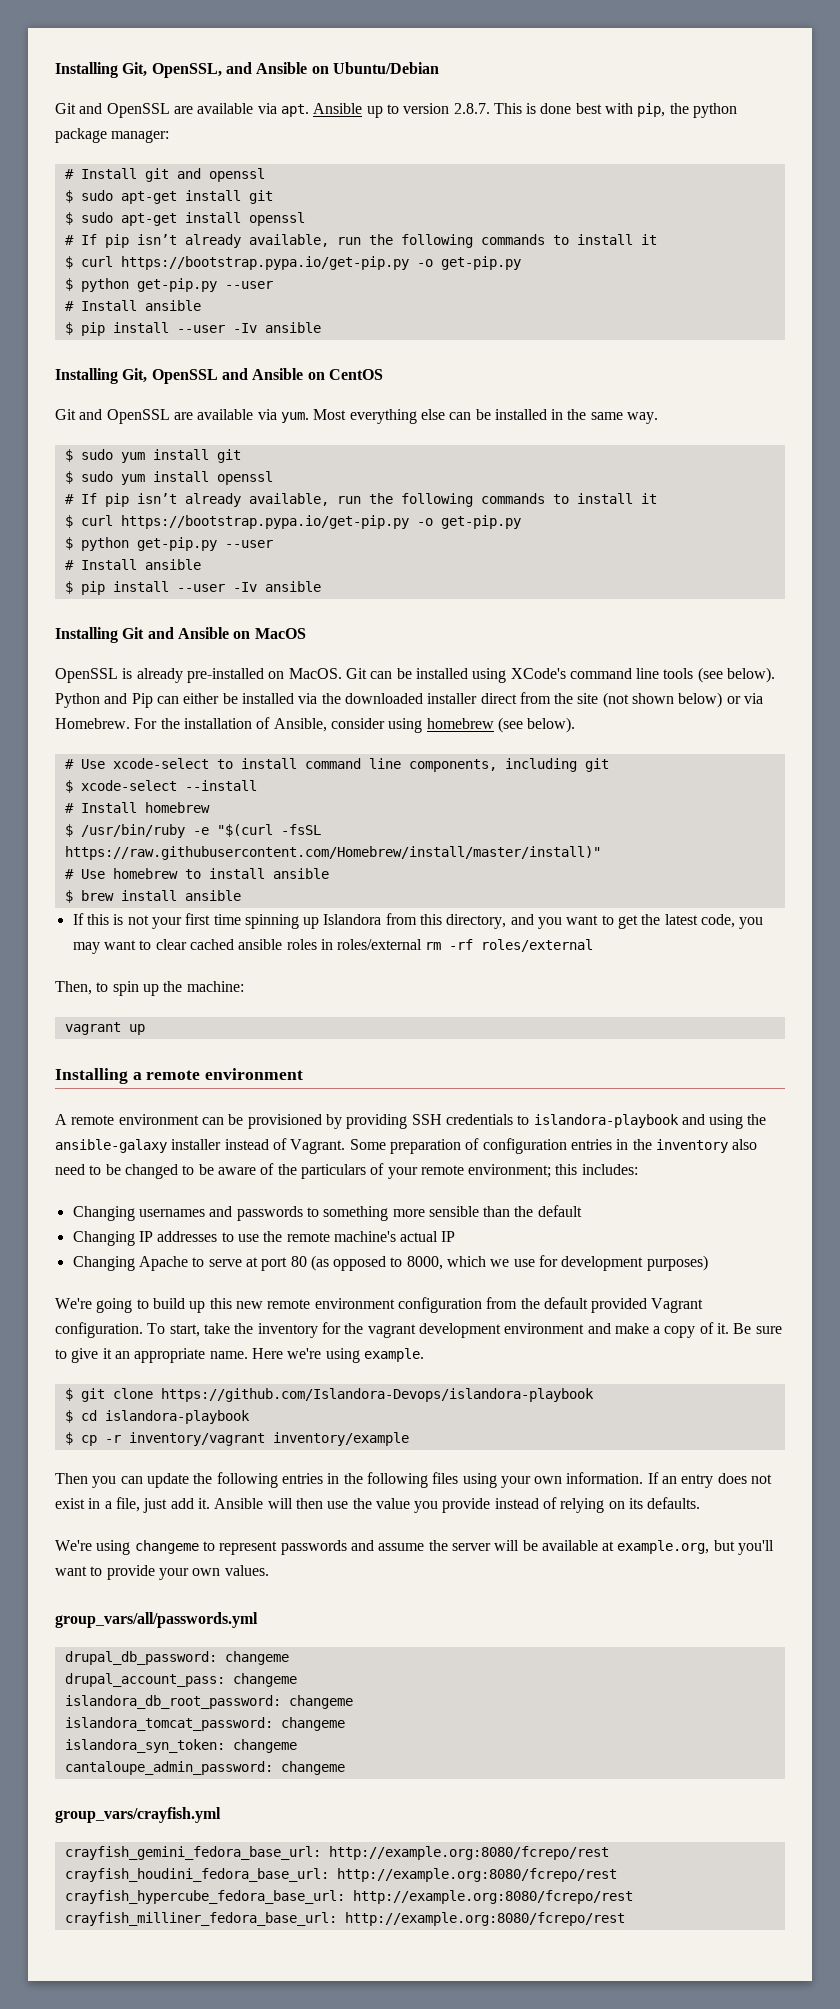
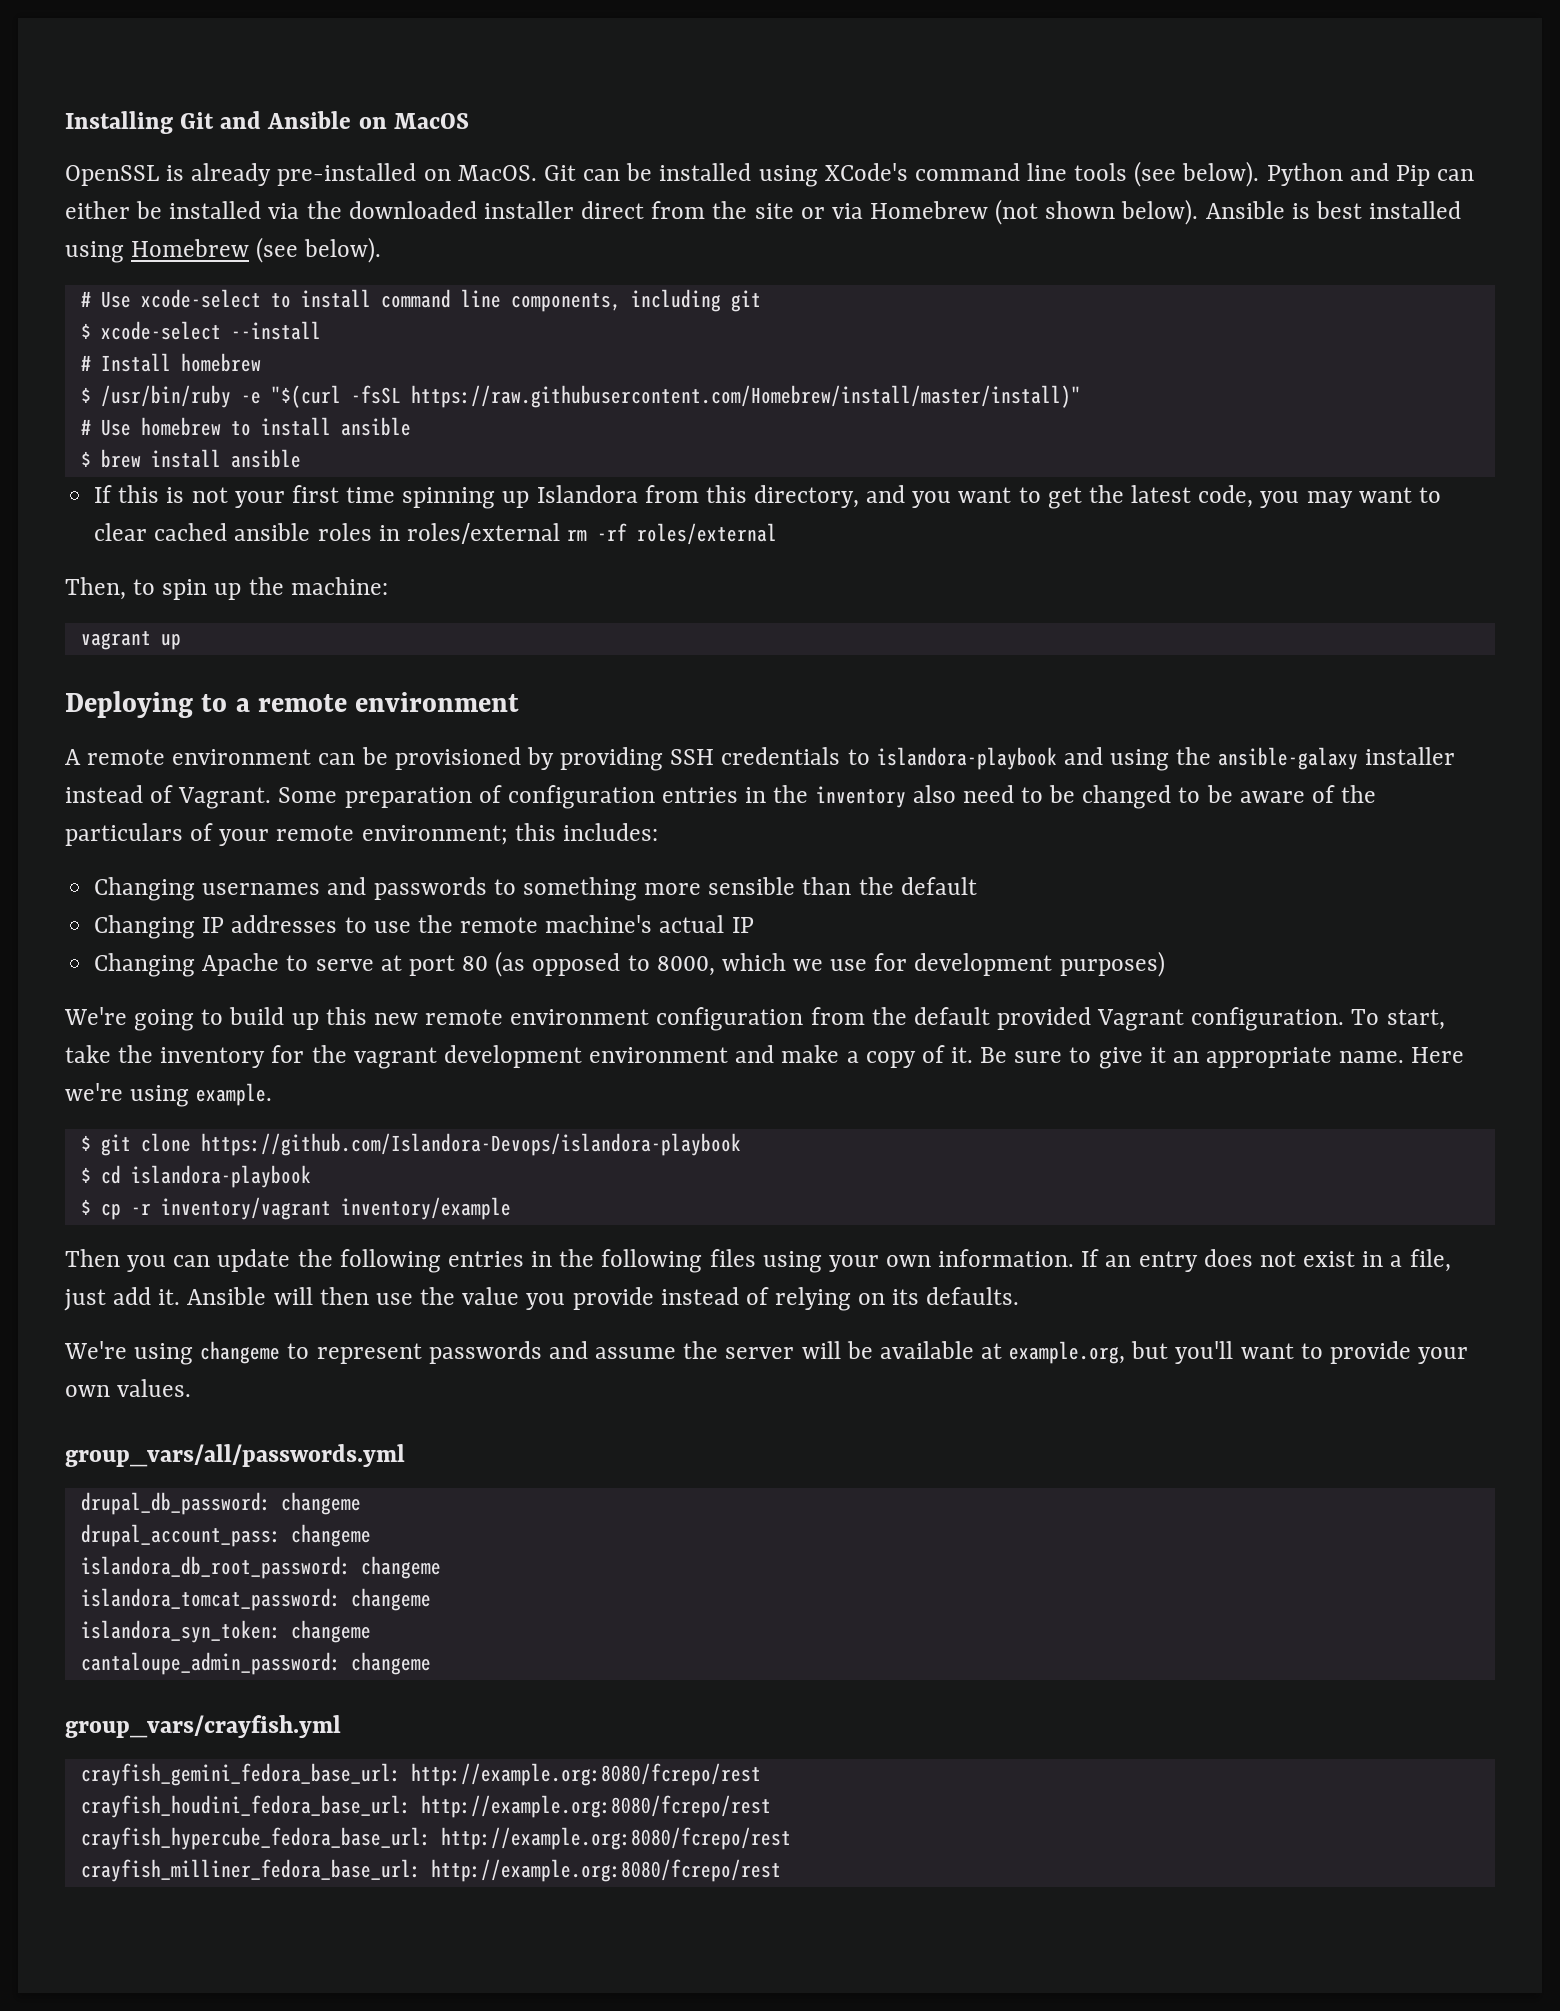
[55,62,439,78] [55,103,738,118] [55,128,170,143] [64,168,265,182] [64,190,273,204] [64,212,305,226] [64,234,657,248] [64,256,521,270] [64,278,273,292] [64,300,201,311] [64,322,321,336] [55,368,383,384] [55,409,659,424] [64,449,241,463] [64,471,273,485] [64,493,657,507] [64,515,521,529] [64,537,273,551] [64,559,201,570] [64,581,321,595] [55,627,118,643] Installing Git, OpenSSL, and Ansible on Ubuntu/Debian // Git and OpenSSL are available via apt. Ansible up to version 2.8.7. This is done best with pip, the python package manager: // # Install git and openssl // $ sudo apt-get install git // $ sudo apt-get install openssl // # If pip isn’t already available, run the following commands to install it // $ curl https://bootstrap.pypa.io/get-pip.py -o get-pip.py // $ python get-pip.py --user // # Install ansible // $ pip install --user -Iv ansible // Installing Git, OpenSSL and Ansible on CentOS // Git and OpenSSL are available via yum. Most everything else can be installed in the same way. // $ sudo yum install git // $ sudo yum install openssl // # If pip isn’t already available, run the following commands to install it // $ curl https://bootstrap.pypa.io/get-pip.py -o get-pip.py // $ python get-pip.py --user // # Install ansible // $ pip install --user -Iv ansible // Installing -> [65,111,173,134] Installing
[602,692,764,708] [55,717,494,733] (not shown below) or via Homebrew. For the installation of Ansible, consider using homebrew -> [800,199,1462,225] [65,239,250,263] or via Homebrew (not shown below). Ansible is best installed using Homebrew
[55,1068,128,1084] Installing -> [65,691,228,718] Deploying to

